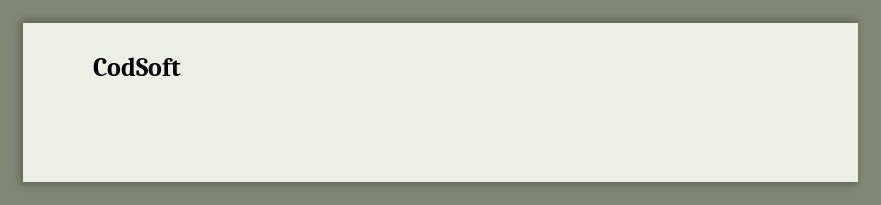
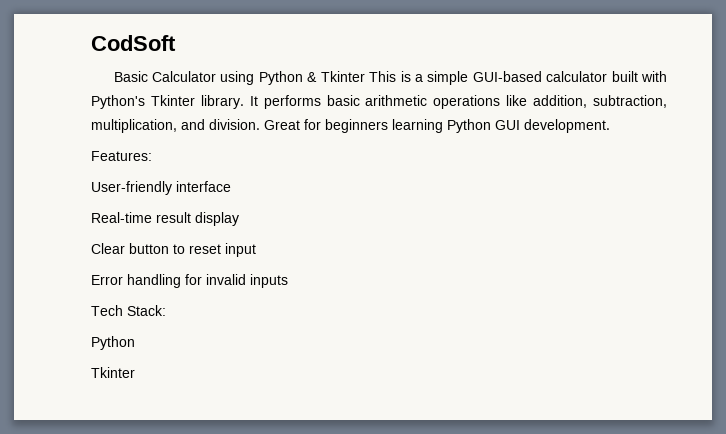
(181, 66) none -> [113,71,667,85] [91,95,667,109] [91,119,610,133] [91,151,152,161] [91,181,231,195] [91,212,239,226] [91,243,256,257] [91,274,288,288] [91,305,166,316] [91,336,135,350] [91,367,135,378] // Basic Calculator using Python & Tkinter This is a simple GUI-based calculator built with Python's Tkinter library. It performs basic arithmetic operations like addition, subtraction, multiplication, and division. Great for beginners learning Python GUI development. // Features: // User-friendly interface // Real-time result display // Clear button to reset input // Error handling for invalid inputs // Tech Stack: // Python // Tkinter

